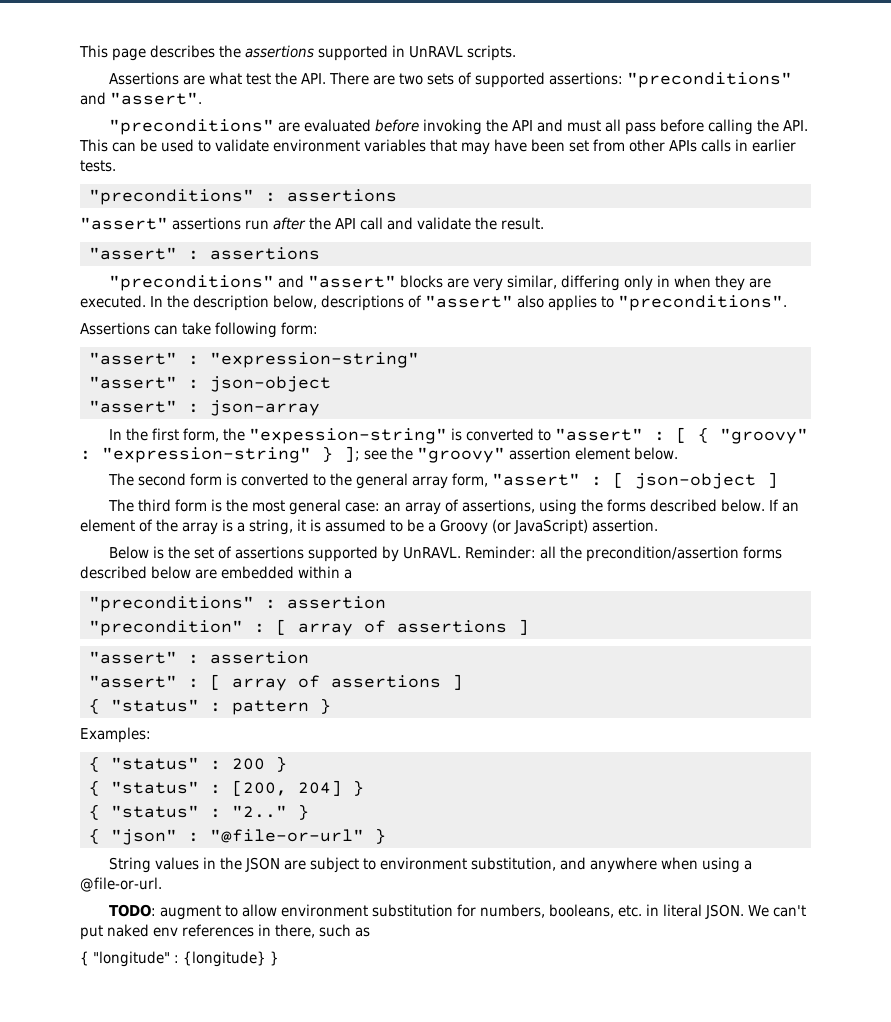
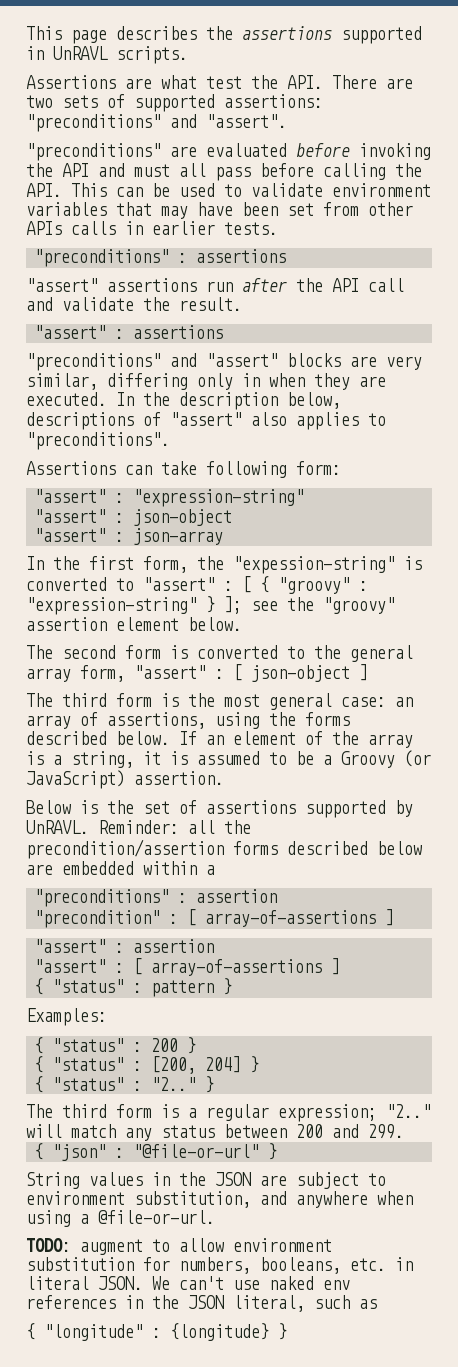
[297,620,507,636] array of assertions -> [205,910,377,927] array-of-assertions
[231,675,441,691] array of assertions -> [151,959,323,976] array-of-assertions
(309, 812) none -> [26,1104,431,1122] [26,1124,404,1141] // The third form is a regular expression; "2.." will match any status between 200 and 299.
[80,925,103,940] put -> [233,1280,260,1290] use
[275,924,315,938] there, -> [152,1295,305,1312] the JSON literal,

